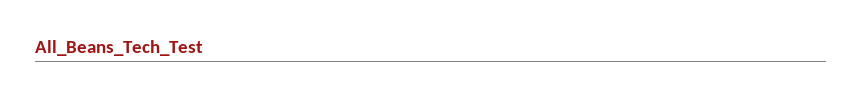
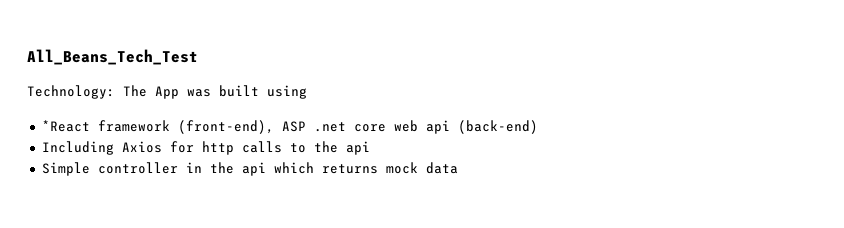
(203, 48) none -> [27,85,307,99] [41,120,538,134] [41,141,370,155] [41,162,458,176] // Technology: The App was built using // *React framework (front-end), ASP .net core web api (back-end) // Including Axios for http calls to the api // Simple controller in the api which returns mock data

